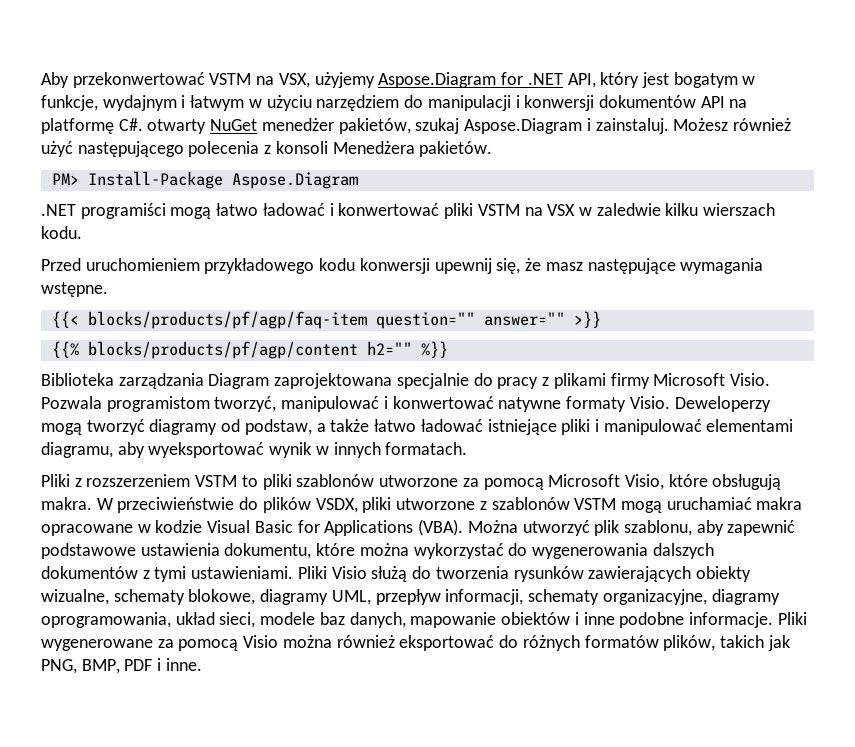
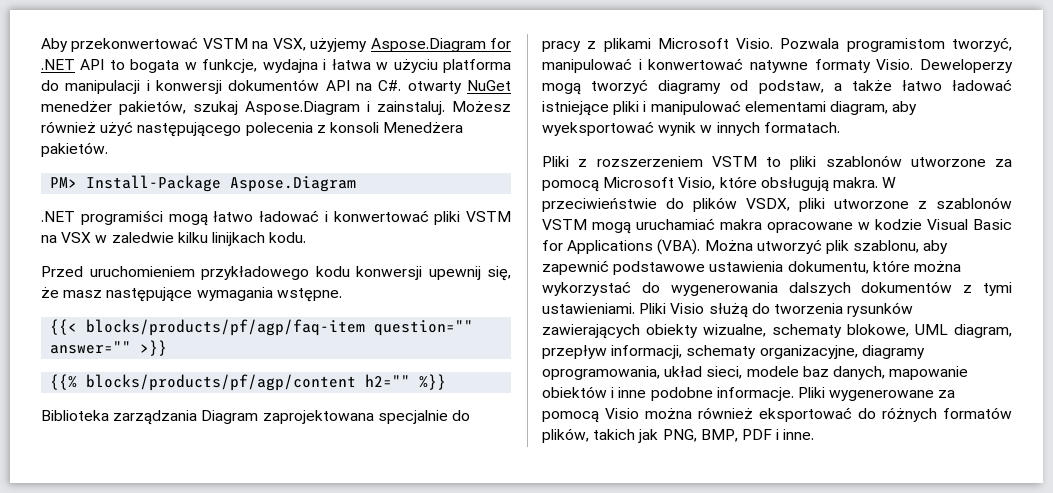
[567,72,756,88] [41,95,245,111] API, który jest bogatym w funkcje, wydajnym i łatwym -> [80,59,371,73] API to bogata w funkcje, wydajna i łatwa
[316,95,400,111] narzędziem -> [442,59,511,73] platforma
[41,118,114,134] platformę -> (372, 87) none
[703,203,776,216] wierszach -> [211,232,265,246] linijkach
[610,373,650,389] firmy -> (651, 45) none
[41,442,113,458] diagramu, -> [829,101,888,115] diagram,
[260,589,371,605] diagramy UML, -> [915,324,1012,338] UML diagram,

